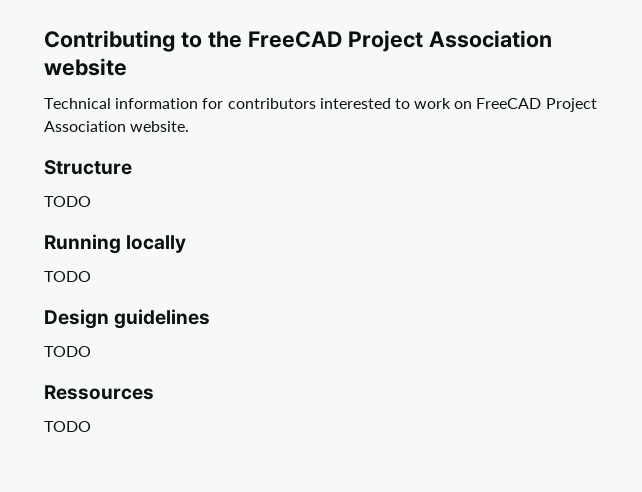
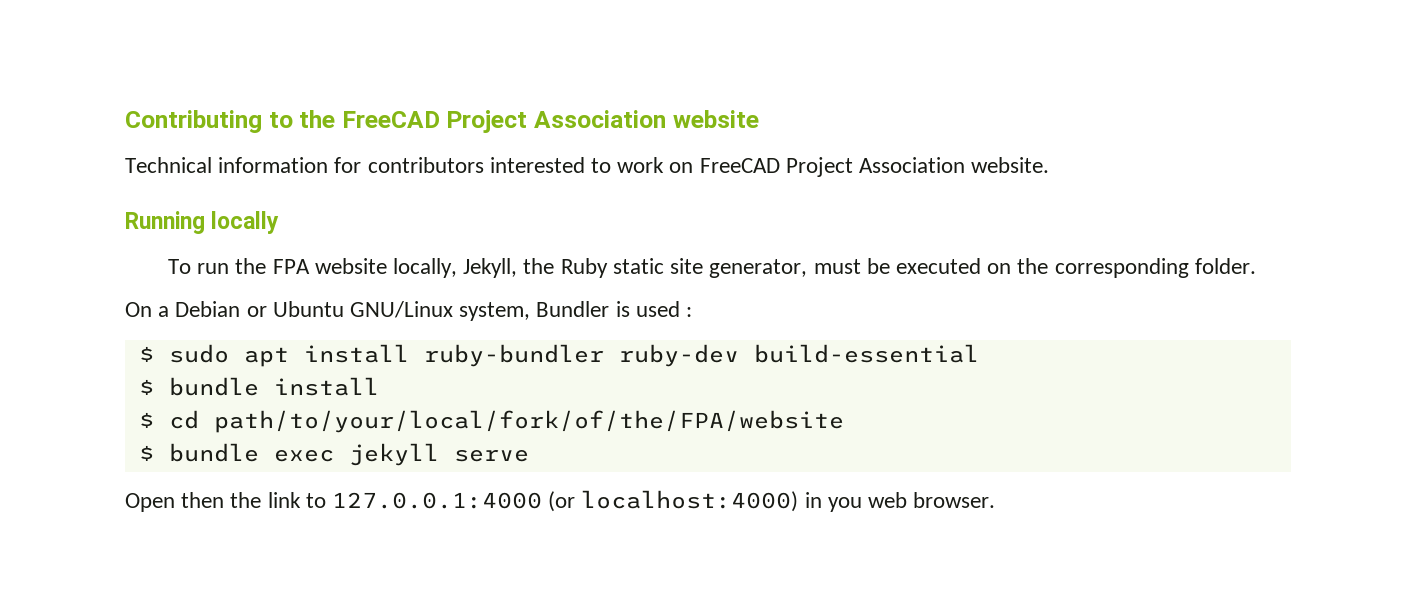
[44,160,132,175] [44,196,91,207] // Structure // TODO -> (1050, 165) none
[44,271,91,282] [44,309,211,329] [44,346,91,357] [44,385,154,400] [44,421,91,432] TODO // Design guidelines // TODO // Ressources // TODO -> [167,258,1256,278] [125,301,693,321] [138,344,979,367] [138,377,379,396] [138,410,844,433] [138,443,529,466] [125,490,996,512] To run the FPA website locally, Jekyll, the Ruby static site generator, must be executed on the corresponding folder. // On a Debian or Ubuntu GNU/Linux system, Bundler is used : // $ sudo apt install ruby-bundler ruby-dev build-essential // $ bundle install // $ cd path/to/your/local/fork/of/the/FPA/website // $ bundle exec jekyll serve // Open then the link to 127.0.0.1:4000 (or localhost:4000) in you web browser.

